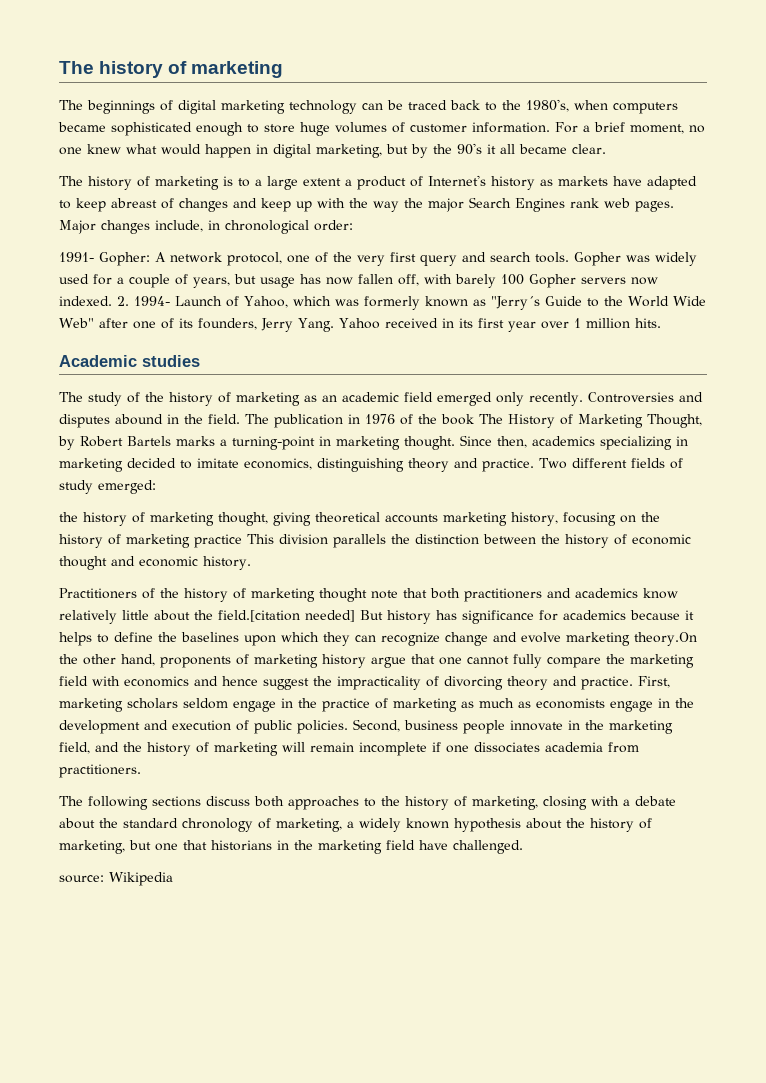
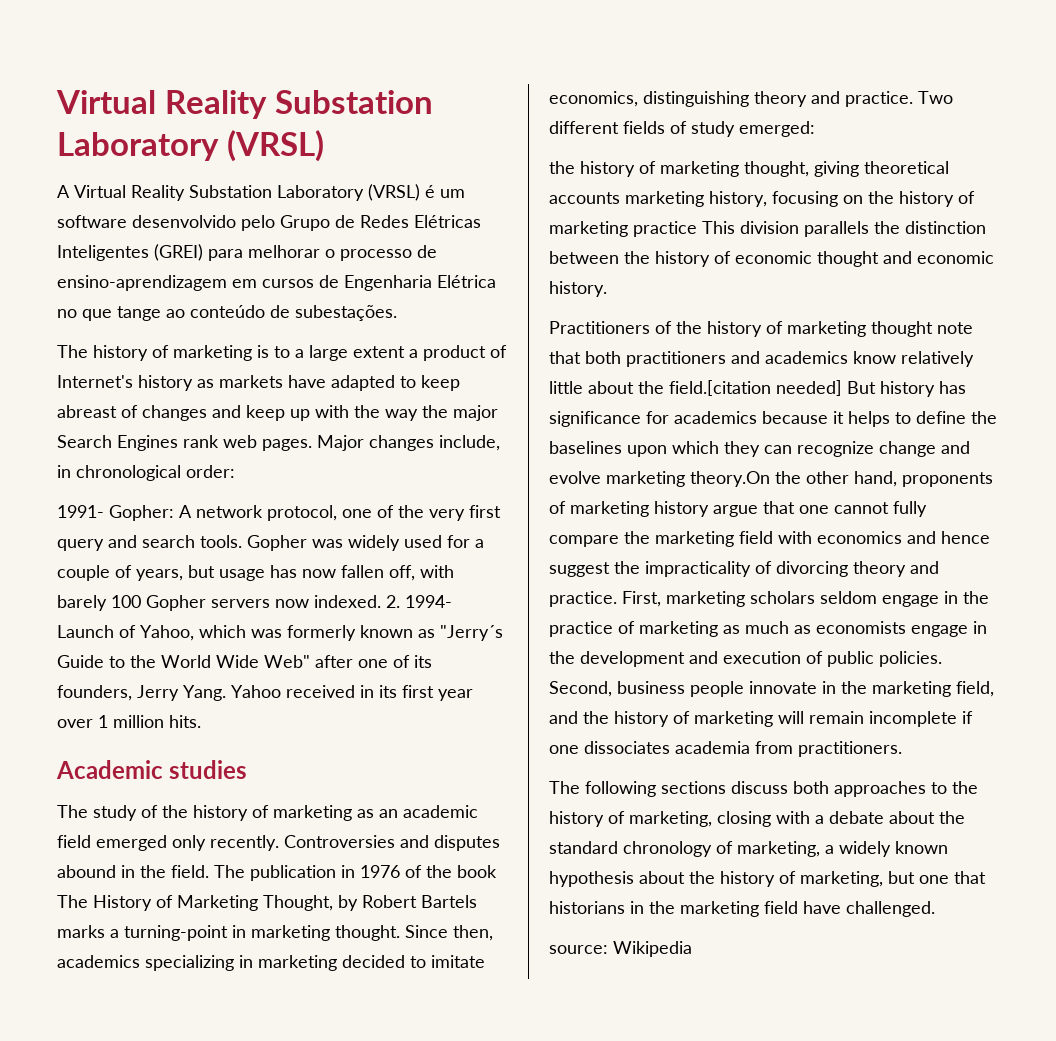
[59,61,284,78] [59,99,678,114] [58,122,705,136] [59,143,606,158] The history of marketing // The beginnings of digital marketing technology can be traced back to the 1980's, when computers became sophisticated enough to store huge volumes of customer information. For a brief moment, no one knew what would happen in digital marketing, but by the 90's it all became clear. -> [56,90,433,119] [57,130,324,162] [57,184,465,201] [57,215,481,231] [57,244,437,261] [57,275,496,291] [57,305,397,321] Virtual Reality Substation Laboratory (VRSL) // A Virtual Reality Substation Laboratory (VRSL) é um software desenvolvido pelo Grupo de Redes Elétricas Inteligentes (GREI) para melhorar o processo de ensino-aprendizagem em cursos de Engenharia Elétrica no que tange ao conteúdo de subestações.

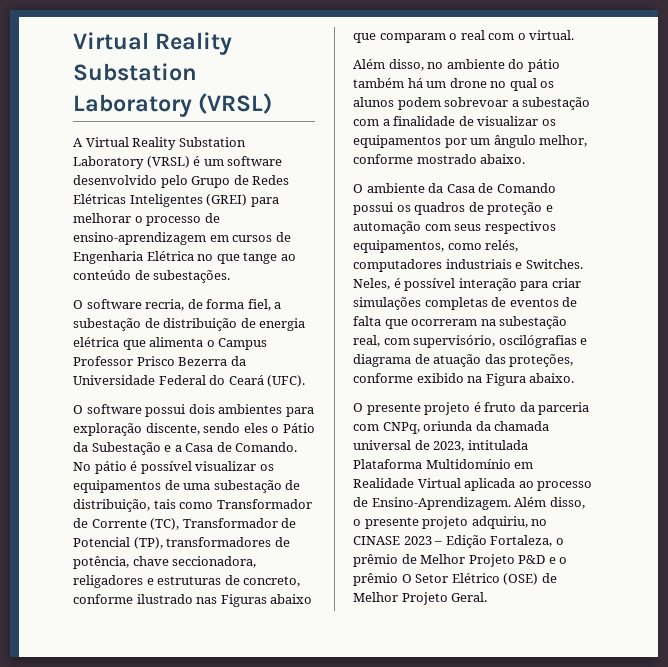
[57,345,507,361] [57,375,460,391] [57,405,498,421] [57,435,500,451] [57,465,235,481] [57,505,501,521] [57,535,484,551] [57,565,454,581] [57,595,452,611] [57,625,503,641] [57,655,432,668] [57,685,473,701] [57,715,201,728] [56,760,248,779] [57,805,478,821] [57,835,500,851] [57,865,497,881] [57,895,477,911] [57,925,493,941] [57,955,485,971] [549,91,953,107] [549,121,815,137] [549,161,949,177] [549,191,975,207] [549,221,986,237] [549,251,994,267] [549,281,607,297] [549,321,973,337] [549,351,974,367] [549,380,966,397] [549,411,997,427] [549,441,970,457] [549,471,993,487] [549,501,927,517] [549,531,990,547] [549,561,939,577] [549,591,989,607] [549,621,987,637] [549,651,942,667] [549,681,994,697] [549,711,973,727] [549,741,902,757] [549,781,978,797] [549,811,965,827] [549,841,948,857] [549,871,986,887] [549,901,935,917] [549,941,692,957] The history of marketing is to a large extent a product of Internet's history as markets have adapted to keep abreast of changes and keep up with the way the major Search Engines rank web pages. Major changes include, in chronological order: // 1991- Gopher: A network protocol, one of the very first query and search tools. Gopher was widely used for a couple of years, but usage has now fallen off, with barely 100 Gopher servers now indexed. 2. 1994- Launch of Yahoo, which was formerly known as "Jerry´s Guide to the World Wide Web" after one of its founders, Jerry Yang. Yahoo received in its first year over 1 million hits. // Academic studies // The study of the history of marketing as an academic field emerged only recently. Controversies and disputes abound in the field. The publication in 1976 of the book The History of Marketing Thought, by Robert Bartels marks a turning-point in marketing thought. Since then, academics specializing in marketing decided to imitate economics, distinguishing theory and practice. Two different fields of study emerged: // the history of marketing thought, giving theoretical accounts marketing history, focusing on the history of marketing practice This division parallels the distinction between the history of economic thought and economic history. // Practitioners of the history of marketing thought note that both practitioners and academics know relatively little about the field.[citation needed] But history has significance for academics because it helps to define the baselines upon which they can recognize change and evolve marketing theory.On the other hand, proponents of marketing history argue that one cannot fully compare the marketing field with economics and hence suggest the impracticality of divorcing theory and practice. First, marketing scholars seldom engage in the practice of marketing as much as economists engage in the development and execution of public policies. Second, business people innovate in the marketing field, and the history of marketing will remain incomplete if one dissociates academia from practitioners. // The following sections discuss both approaches to the history of marketing, closing with a debate about the standard chronology of marketing, a widely known hypothesis about the history of marketing, but one that historians in the marketing field have challenged. // source: Wikipedia -> [73,299,282,311] [73,318,306,331] [73,337,268,350] [73,356,246,366] [73,375,306,387] [73,404,314,417] [73,423,315,436] [73,442,298,455] [73,461,274,474] [73,480,301,493] [73,499,312,512] [73,518,297,530] [73,537,290,549] [73,556,257,569] [73,575,301,588] [73,594,313,607] [353,30,575,43] [353,59,560,72] [353,78,555,91] [353,97,591,110] [353,116,556,126] [353,135,588,148] [353,154,526,164] [353,183,556,193] [353,202,553,215] [353,221,556,234] [353,240,519,253] [353,259,583,272] [353,278,581,291] [353,297,578,310] [353,316,568,329] [353,335,588,348] [353,354,574,367] [353,373,575,386] [353,402,590,415] [353,421,550,434] [353,440,528,452] [353,459,534,469] [353,478,593,491] [353,497,585,510] [353,516,548,529] [353,535,564,548] [353,554,568,567] [353,573,557,586] [353,592,488,605] O software recria, de forma fiel, a subestação de distribuição de energia elétrica que alimenta o Campus Professor Prisco Bezerra da Universidade Federal do Ceará (UFC). // O software possui dois ambientes para exploração discente, sendo eles o Pátio da Subestação e a Casa de Comando. No pátio é possível visualizar os equipamentos de uma subestação de distribuição, tais como Transformador de Corrente (TC), Transformador de Potencial (TP), transformadores de potência, chave seccionadora, religadores e estruturas de concreto, conforme ilustrado nas Figuras abaixo que comparam o real com o virtual. // Além disso, no ambiente do pátio também há um drone no qual os alunos podem sobrevoar a subestação com a finalidade de visualizar os equipamentos por um ângulo melhor, conforme mostrado abaixo. // O ambiente da Casa de Comando possui os quadros de proteção e automação com seus respectivos equipamentos, como relés, computadores industriais e Switches. Neles, é possível interação para criar simulações completas de eventos de falta que ocorreram na subestação real, com supervisório, oscilógrafias e diagrama de atuação das proteções, conforme exibido na Figura abaixo. // O presente projeto é fruto da parceria com CNPq, oriunda da chamada universal de 2023, intitulada Plataforma Multidomínio em Realidade Virtual aplicada ao processo de Ensino-Aprendizagem. Além disso, o presente projeto adquiriu, no CINASE 2023 – Edição Fortaleza, o prêmio de Melhor Projeto P&D e o prêmio O Setor Elétrico (OSE) de Melhor Projeto Geral.

